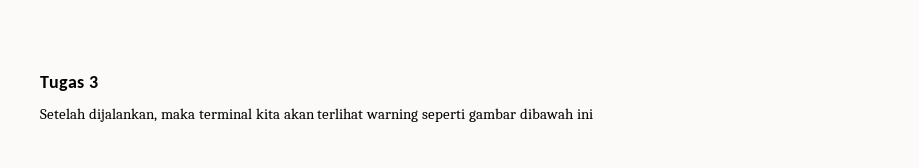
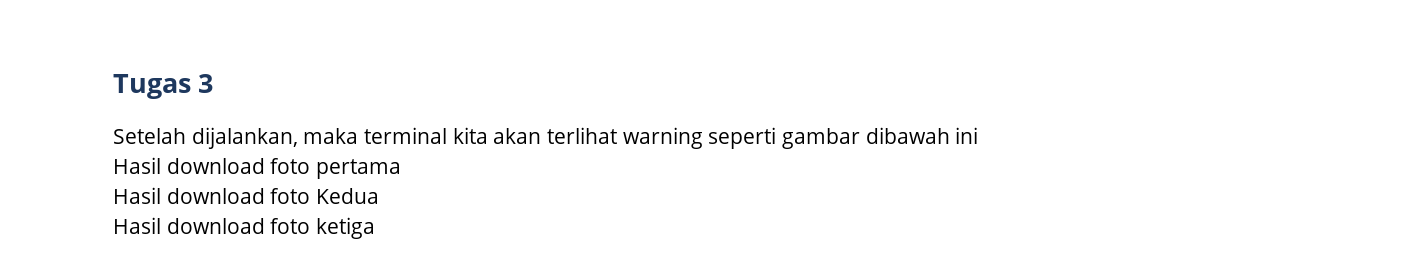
(594, 114) none -> [113,157,402,179] [113,187,380,204] [113,217,376,239] // Hasil download foto pertama // Hasil download foto Kedua // Hasil download foto ketiga

